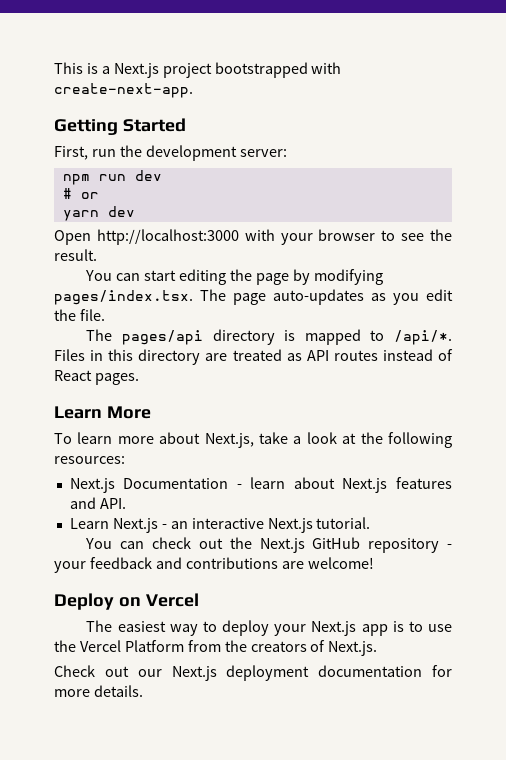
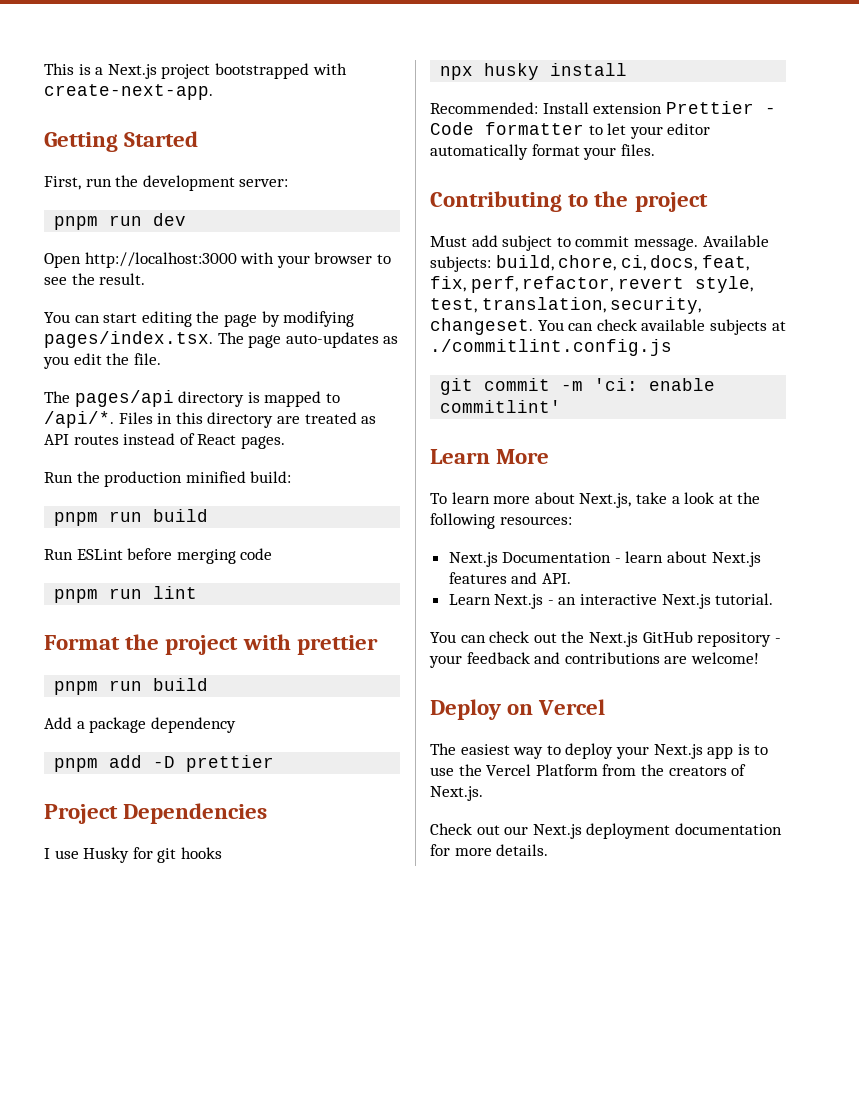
[62,174,90,185] npm -> [54,216,99,230] pnpm
[62,188,99,199] [62,206,135,221] // # or // yarn dev -> (187, 219) none
(139, 379) none -> [44,471,292,487] [54,509,209,526] [44,548,273,564] [54,586,198,603] [44,634,378,655] [54,678,209,695] [44,717,236,733] [54,755,275,772] [44,803,268,824] [44,847,222,863] [440,63,628,80] [430,101,776,114] [430,122,711,139] [430,144,655,160] [430,191,708,212] [430,235,769,251] [430,255,749,272] [430,276,753,293] [430,297,702,314] [430,318,786,335] [430,339,672,356] [440,378,716,395] [440,400,562,413] // Run the production minified build: // pnpm run build // Run ESLint before merging code // pnpm run lint // Format the project with prettier // pnpm run build // Add a package dependency // pnpm add -D prettier // Project Dependencies // I use Husky for git hooks // npx husky install // Recommended: Install extension Prettier - Code formatter to let your editor automatically format your files. // Contributing to the project // Must add subject to commit message. Available subjects: build, chore, ci, docs, feat, fix, perf, refactor, revert style, test, translation, security, changeset. You can check available subjects at ./commitlint.config.js // git commit -m 'ci: enable commitlint'

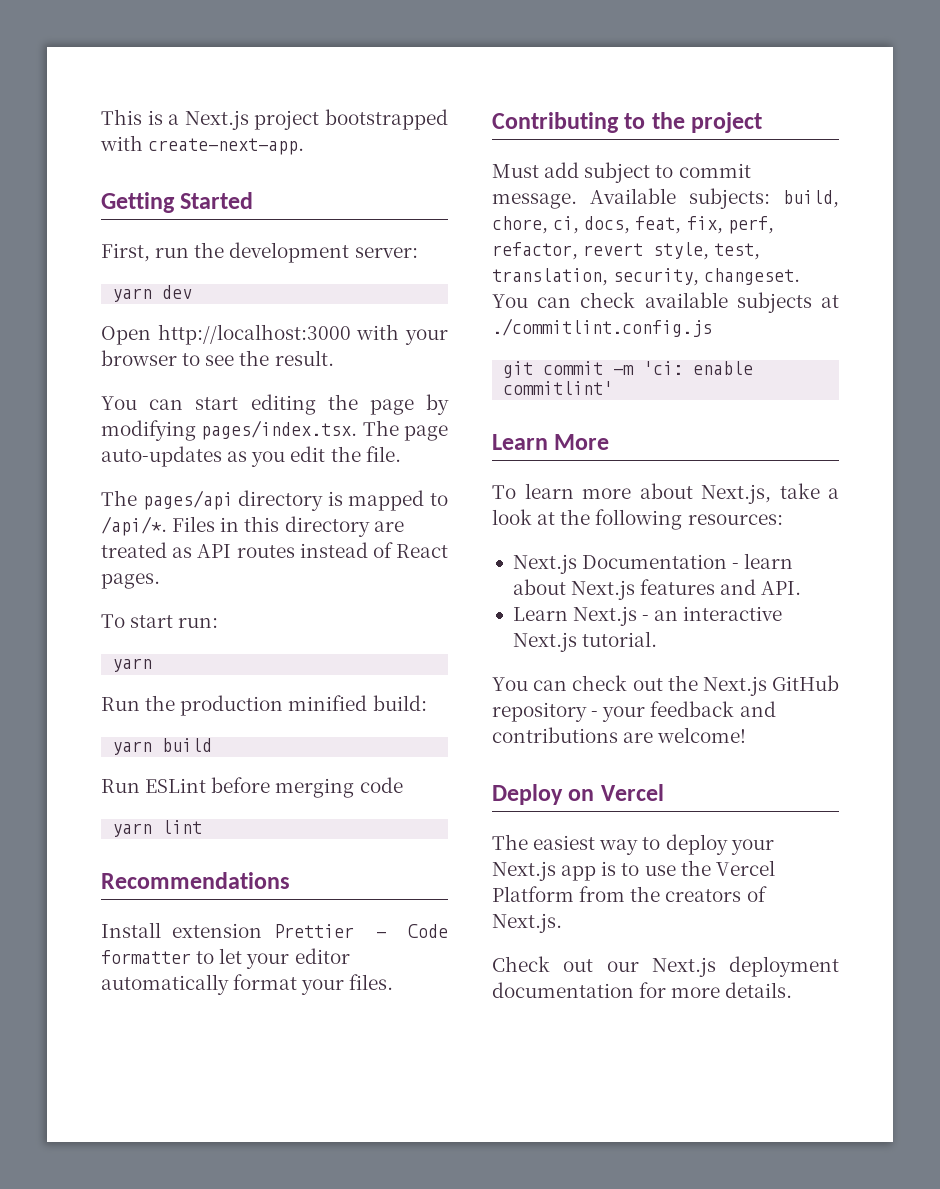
[54,215,143,230] pnpm run -> [112,288,153,302] yarn
(285, 442) none -> [101,614,219,628] [112,658,153,672] // To start run: // yarn
[54,511,143,526] pnpm run -> [112,741,153,755] yarn
[54,588,143,603] pnpm run -> [112,823,153,837] yarn
[44,634,378,655] [54,678,209,695] [44,717,236,733] [54,755,275,772] [44,803,268,824] [44,847,222,863] [440,63,628,80] [430,102,538,114] Format the project with prettier // pnpm run build // Add a package dependency // pnpm add -D prettier // Project Dependencies // I use Husky for git hooks // npx husky install // Recommended: -> [101,872,290,889] Recommendations //

